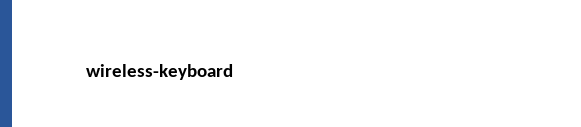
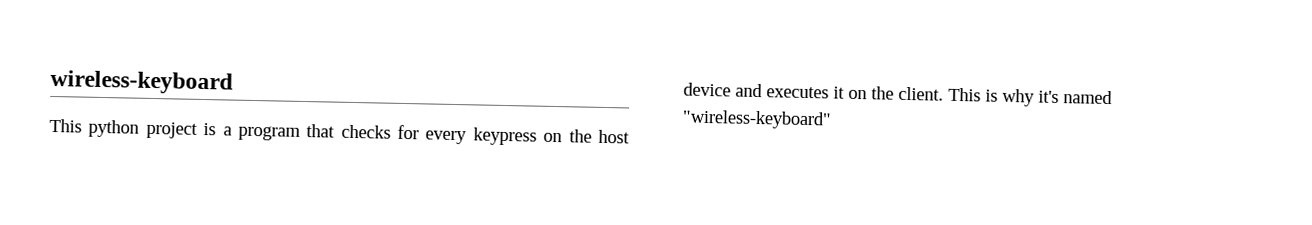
(233, 72) none -> [49,118,630,146] [683,82,1113,107] [682,109,832,130] // This python project is a program that checks for every keypress on the host device and executes it on the client. This is why it's named "wireless-keyboard"

